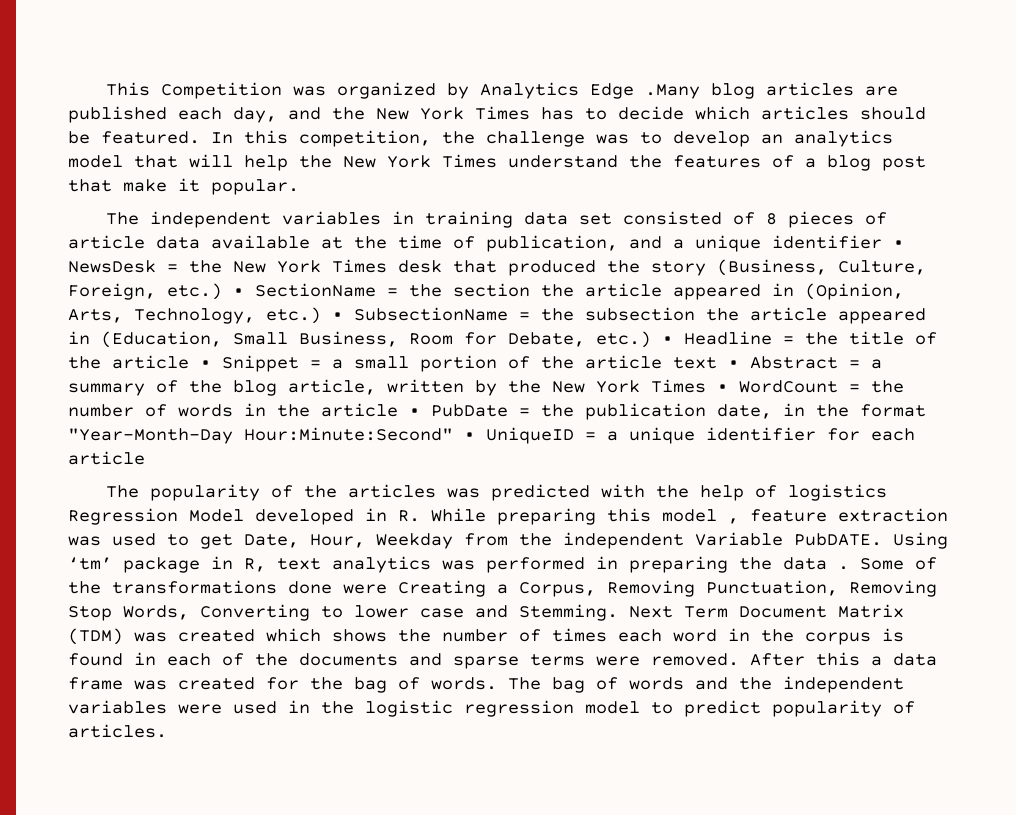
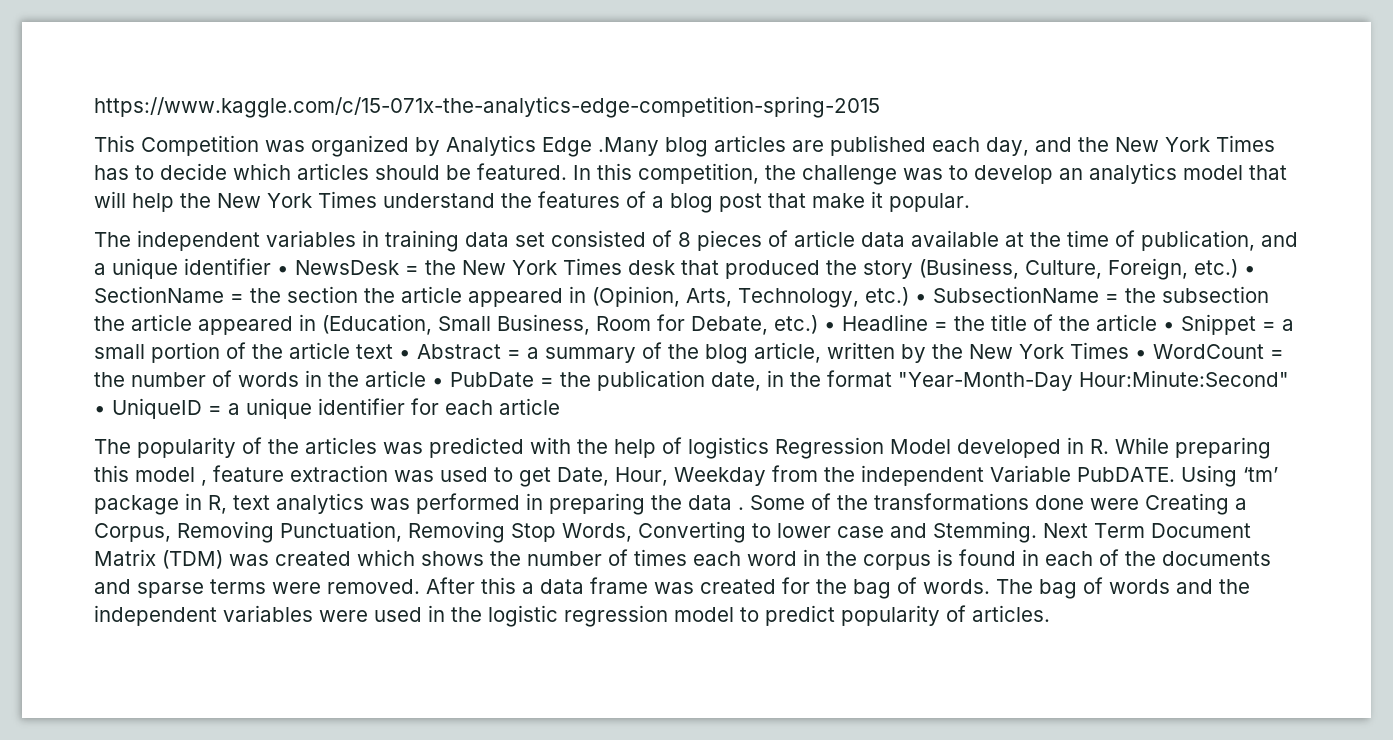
(106, 89) none -> [94,96,880,118] https://www.kaggle.com/c/15-071x-the-analytics-edge-competition-spring-2015 //

